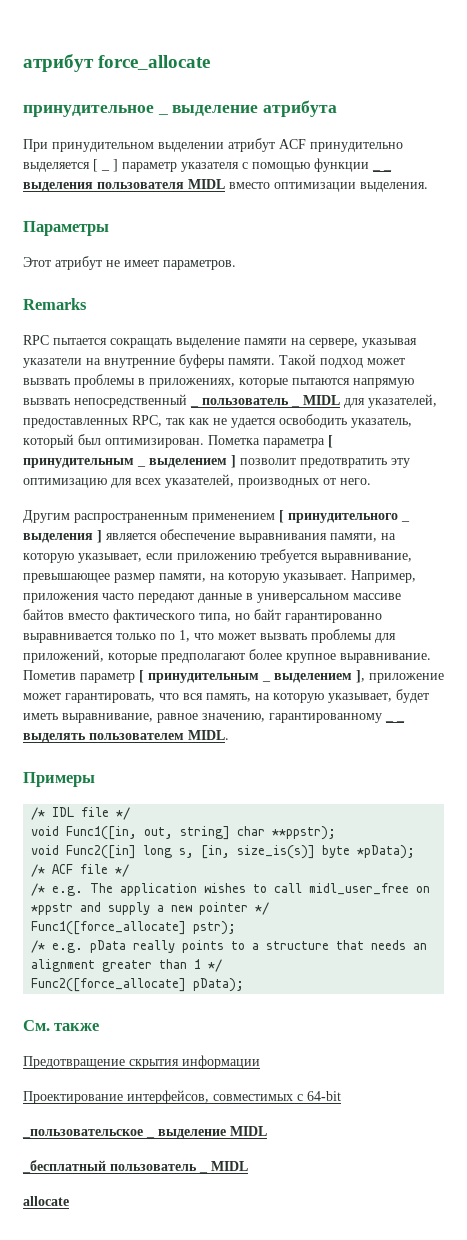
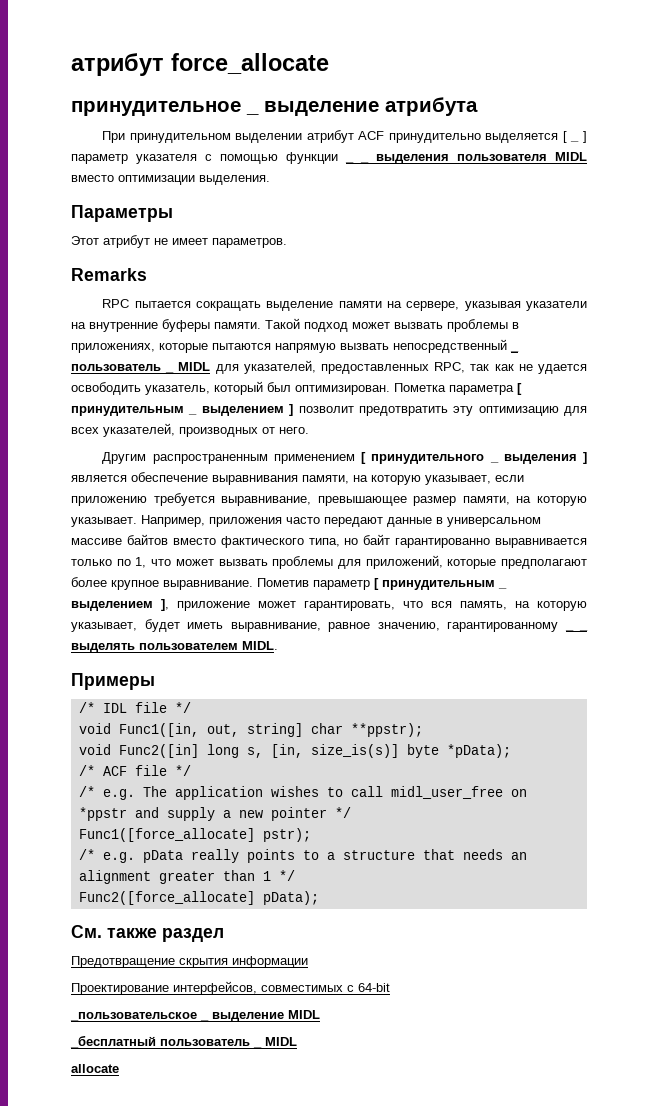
(100, 1027) none -> [162,928,224,942] раздел

